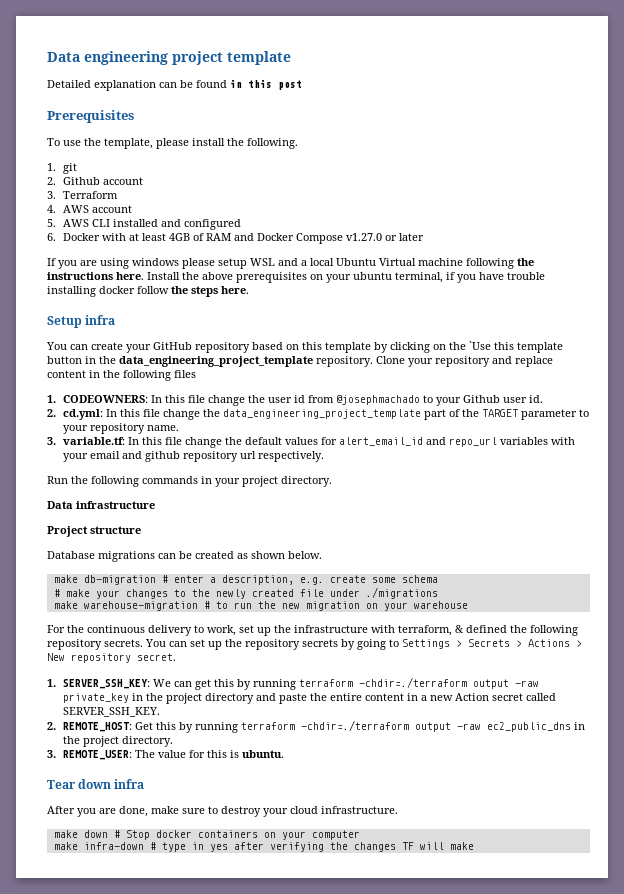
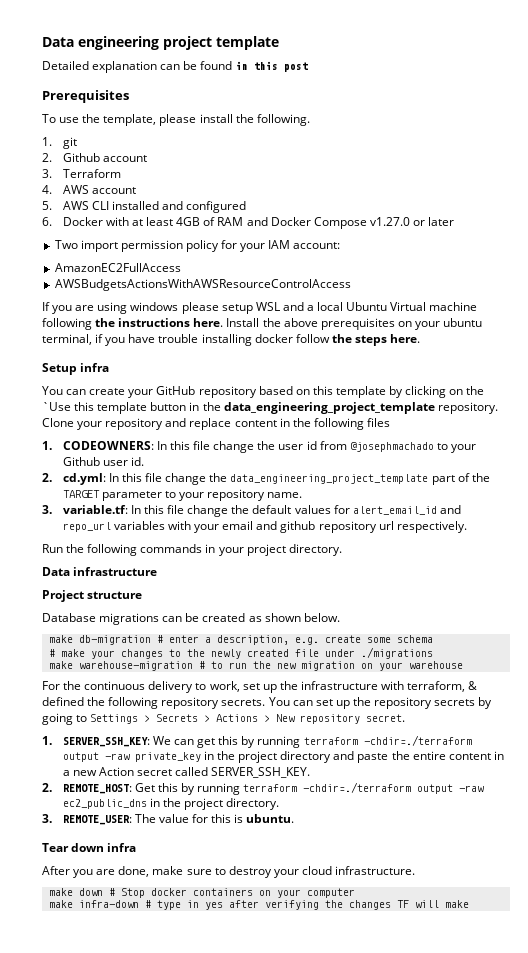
(425, 237) none -> [54,240,341,252] [54,263,181,272] [54,279,351,291] // Two import permission policy for your IAM account: // AmazonEC2FullAccess // AWSBudgetsActionsWithAWSResourceControlAccess

